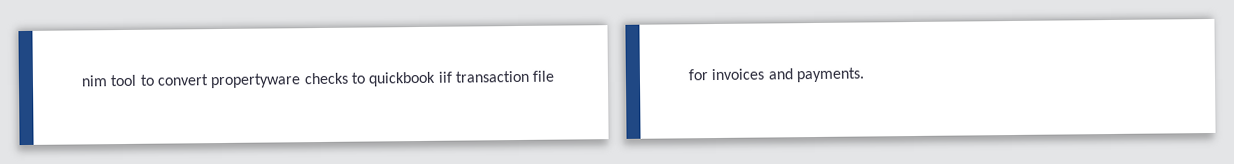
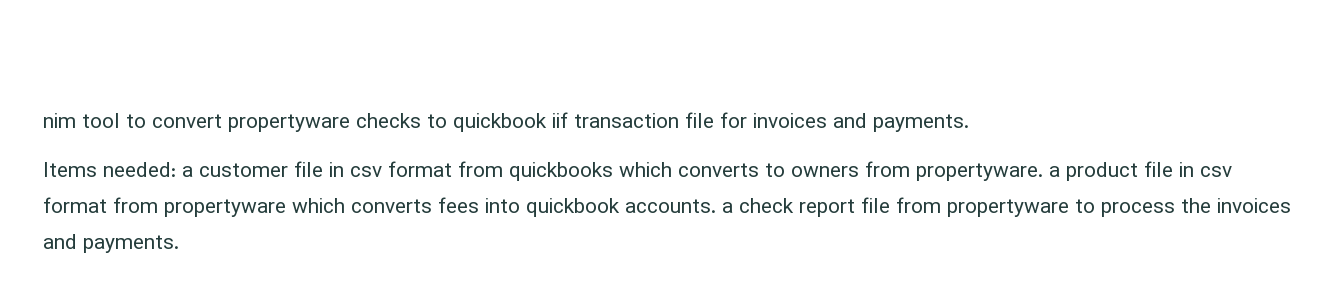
(865, 75) none -> [43,161,1232,181] [43,197,1291,217] [43,234,179,253] // Items needed: a customer file in csv format from quickbooks which converts to owners from propertyware. a product file in csv format from propertyware which converts fees into quickbook accounts. a check report file from propertyware to process the invoices and payments.

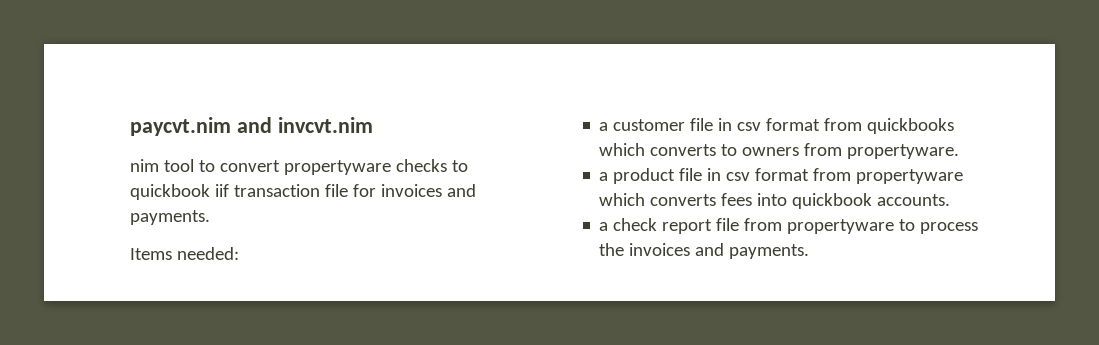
(43, 120) none -> [130,117,373,136] paycvt.nim and invcvt.nim //
(176, 169) none -> (239, 253) //
(1043, 172) none -> (960, 151) //
(716, 206) none -> (951, 200) //

